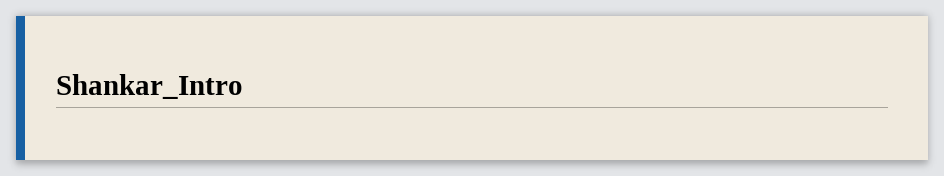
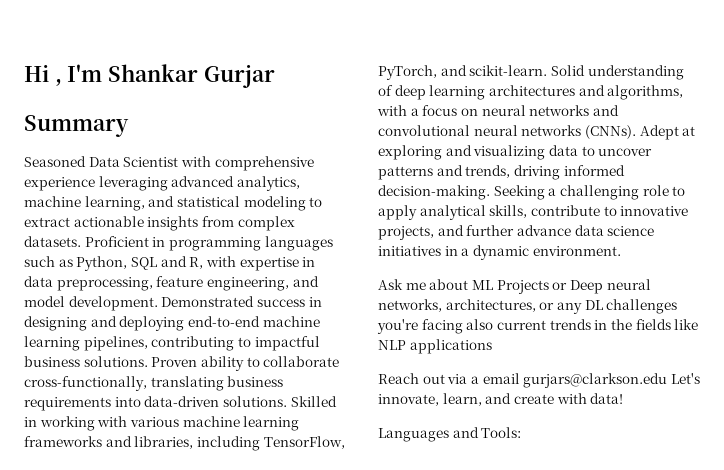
[56,74,243,99] Shankar_Intro -> [24,64,275,88] [24,115,129,137] [24,156,314,171] [24,176,300,191] [24,196,323,211] [24,216,295,231] [24,236,333,251] [24,256,316,271] [24,276,319,291] [24,296,322,311] [24,316,320,331] [24,336,320,351] [24,356,340,371] [24,376,284,391] [24,396,337,411] [24,416,300,431] [24,436,345,451] [378,65,684,80] [378,85,684,100] [377,105,619,116] [378,125,696,140] [378,145,653,160] [378,165,625,180] [378,185,686,200] [378,205,689,220] [378,225,655,240] [378,245,621,260] [378,279,651,294] [378,299,678,314] [377,319,699,334] [378,339,492,354] [378,373,700,388] [378,393,624,406] [378,427,522,442] Hi , I'm Shankar Gurjar // Summary // Seasoned Data Scientist with comprehensive experience leveraging advanced analytics, machine learning, and statistical modeling to extract actionable insights from complex datasets. Proficient in programming languages such as Python, SQL and R, with expertise in data preprocessing, feature engineering, and model development. Demonstrated success in designing and deploying end-to-end machine learning pipelines, contributing to impactful business solutions. Proven ability to collaborate cross-functionally, translating business requirements into data-driven solutions. Skilled in working with various machine learning frameworks and libraries, including TensorFlow, PyTorch, and scikit-learn. Solid understanding of deep learning architectures and algorithms, with a focus on neural networks and convolutional neural networks (CNNs). Adept at exploring and visualizing data to uncover patterns and trends, driving informed decision-making. Seeking a challenging role to apply analytical skills, contribute to innovative projects, and further advance data science initiatives in a dynamic environment. // Ask me about ML Projects or Deep neural networks, architectures, or any DL challenges you're facing also current trends in the fields like NLP applications // Reach out via a email gurjars@clarkson.edu Let's innovate, learn, and create with data! // Languages and Tools:

